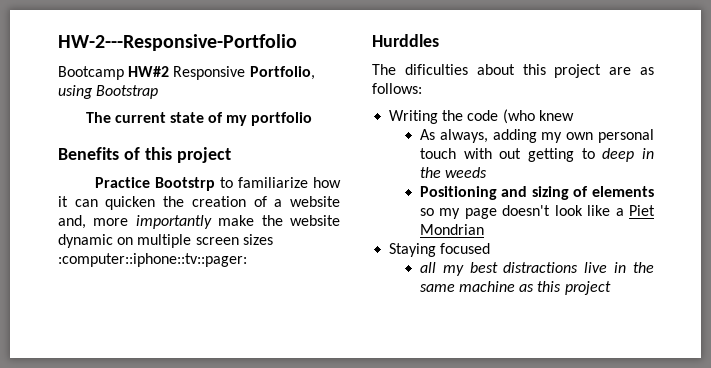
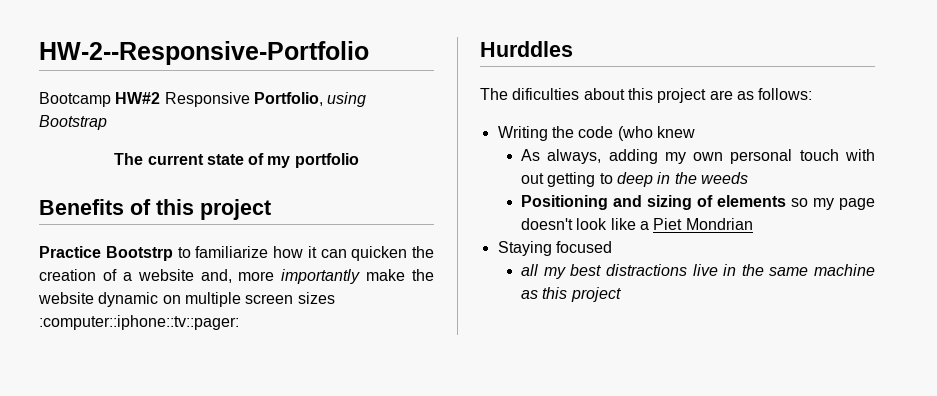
[58,34,297,51] HW-2---Responsive-Portfolio -> [39,41,369,65] HW-2--Responsive-Portfolio

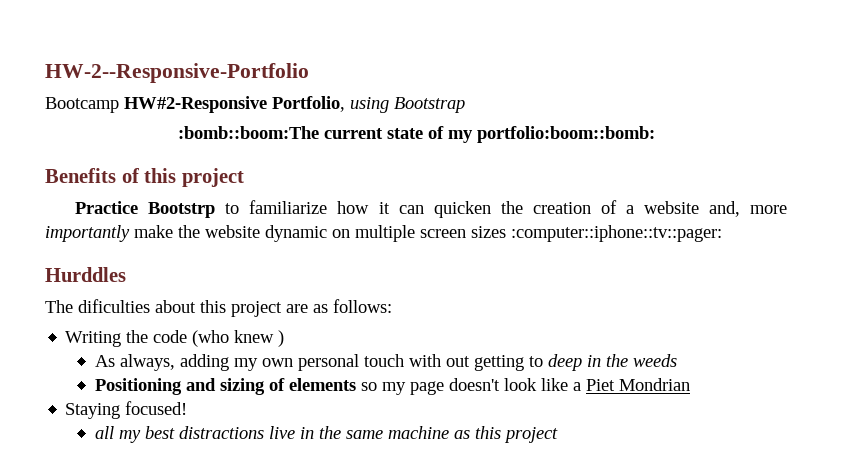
[115,92,250,107] HW#2 Responsive -> [124,96,267,113] HW#2-Responsive
[114,153,144,165] The -> [177,126,319,139] :bomb::boom:The
[294,153,359,168] portfolio -> [476,126,655,143] portfolio:boom::bomb:
(695, 132) none -> [278,330,285,347] )
[555,241,612,253] focused -> [125,401,188,415] focused!

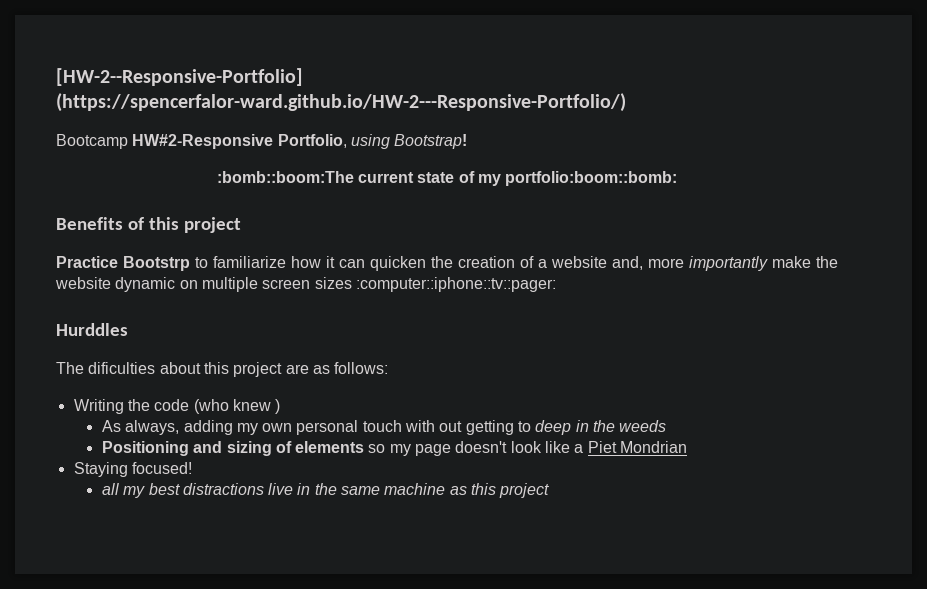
[45,63,309,83] HW-2--Responsive-Portfolio -> [56,68,303,86] [56,93,626,112] [HW-2--Responsive-Portfolio] (https://spencerfalor-ward.github.io/HW-2---Responsive-Portfolio/)
[394,97,465,113] Bootstrap -> [394,134,468,149] Bootstrap!

